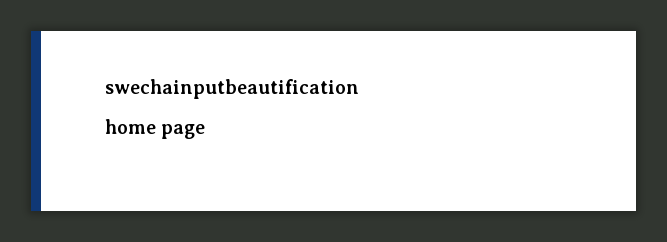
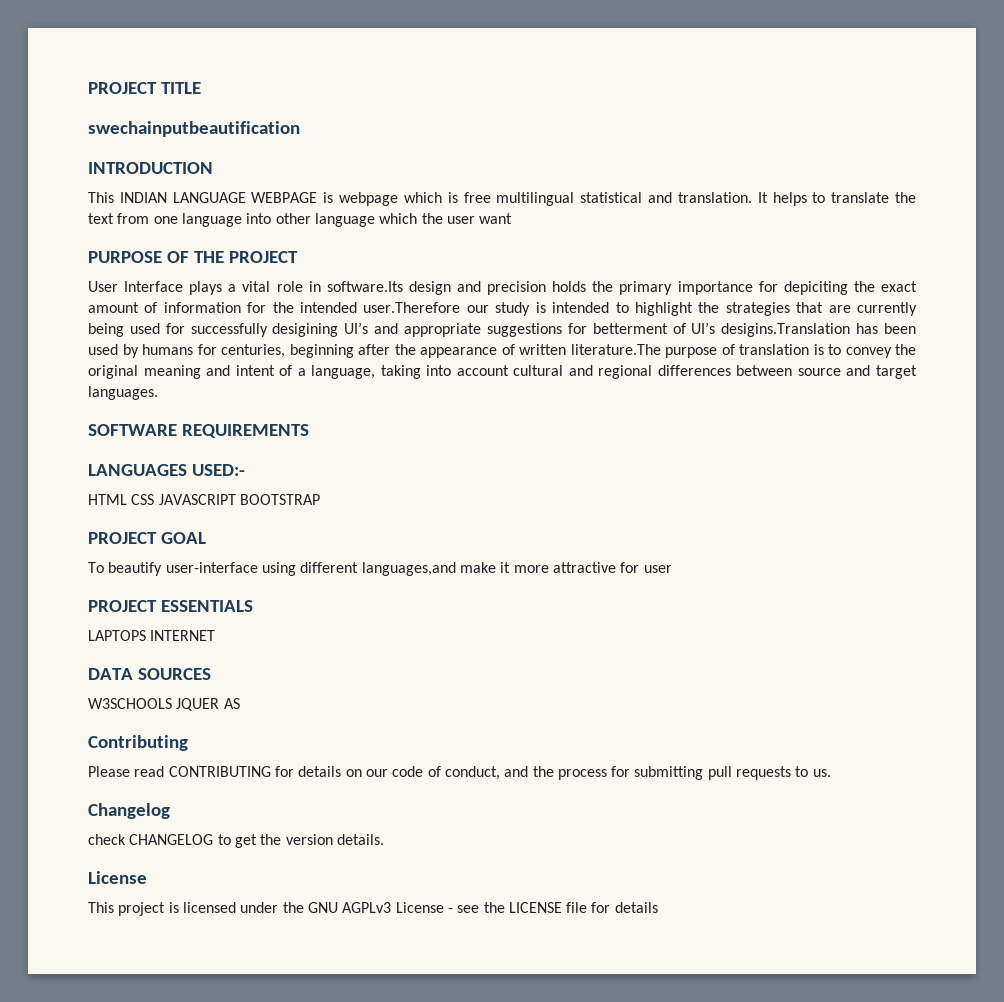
(105, 89) none -> [88,82,201,94] PROJECT TITLE //
[105,119,206,139] home page -> [88,162,213,174] [88,192,917,206] [88,213,513,227] [88,251,298,263] [88,281,917,295] [88,302,917,316] [88,322,917,337] [88,344,916,358] [88,365,917,379] [88,386,158,400] [88,424,309,438] [88,464,245,476] [88,494,320,505] [88,532,206,544] [88,562,672,576] [88,600,253,612] [88,630,216,641] [88,668,211,680] [88,698,240,711] [88,735,188,751] [88,766,831,780] [88,803,170,819] [88,834,384,848] [88,871,147,884] [88,902,658,916] INTRODUCTION // This INDIAN LANGUAGE WEBPAGE is webpage which is free multilingual statistical and translation. It helps to translate the text from one language into other language which the user want // PURPOSE OF THE PROJECT // User Interface plays a vital role in software.Its design and precision holds the primary importance for depiciting the exact amount of information for the intended user.Therefore our study is intended to highlight the strategies that are currently being used for successfully desigining UI’s and appropriate suggestions for betterment of UI’s desigins.Translation has been used by humans for centuries, beginning after the appearance of written literature.The purpose of translation is to convey the original meaning and intent of a language, taking into account cultural and regional differences between source and target languages. // SOFTWARE REQUIREMENTS // LANGUAGES USED:- // HTML CSS JAVASCRIPT BOOTSTRAP // PROJECT GOAL // To beautify user-interface using different languages,and make it more attractive for user // PROJECT ESSENTIALS // LAPTOPS INTERNET // DATA SOURCES // W3SCHOOLS JQUER AS // Contributing // Please read CONTRIBUTING for details on our code of conduct, and the process for submitting pull requests to us. // Changelog // check CHANGELOG to get the version details. // License // This project is licensed under the GNU AGPLv3 License - see the LICENSE file for details

